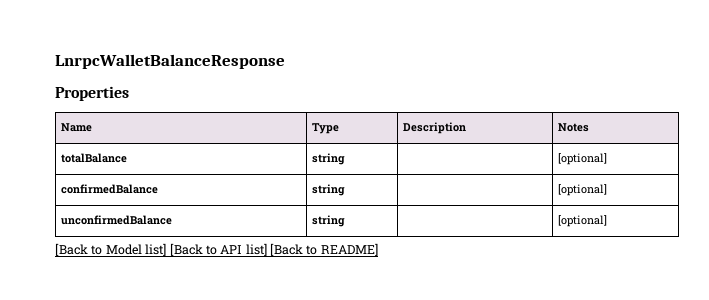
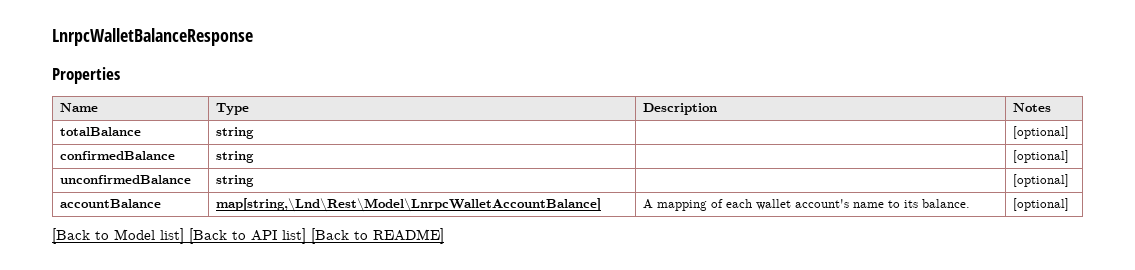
(607, 221) none -> [59,199,161,208] [215,198,601,212] [642,199,970,211] [1012,198,1069,211] // accountBalance | map[string,\Lnd\Rest\Model\LnrpcWalletAccountBalance] | A mapping of each wallet account's name to its balance. | [optional]

